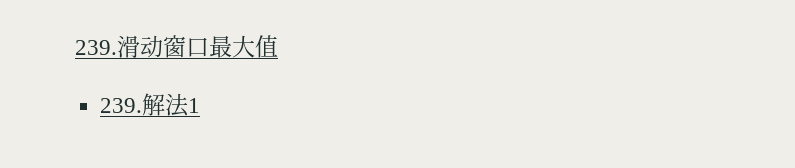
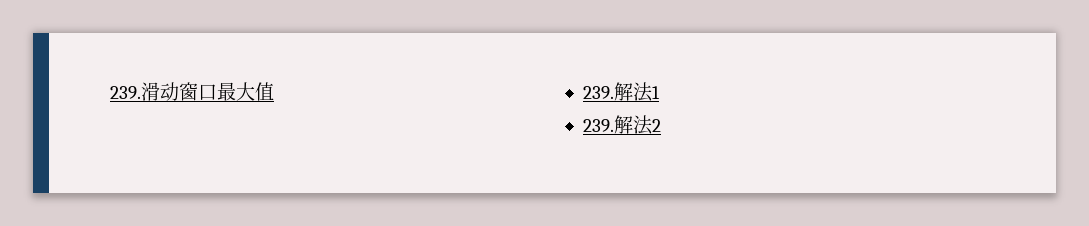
(201, 105) none -> [582,115,661,135] // 239.解法2

